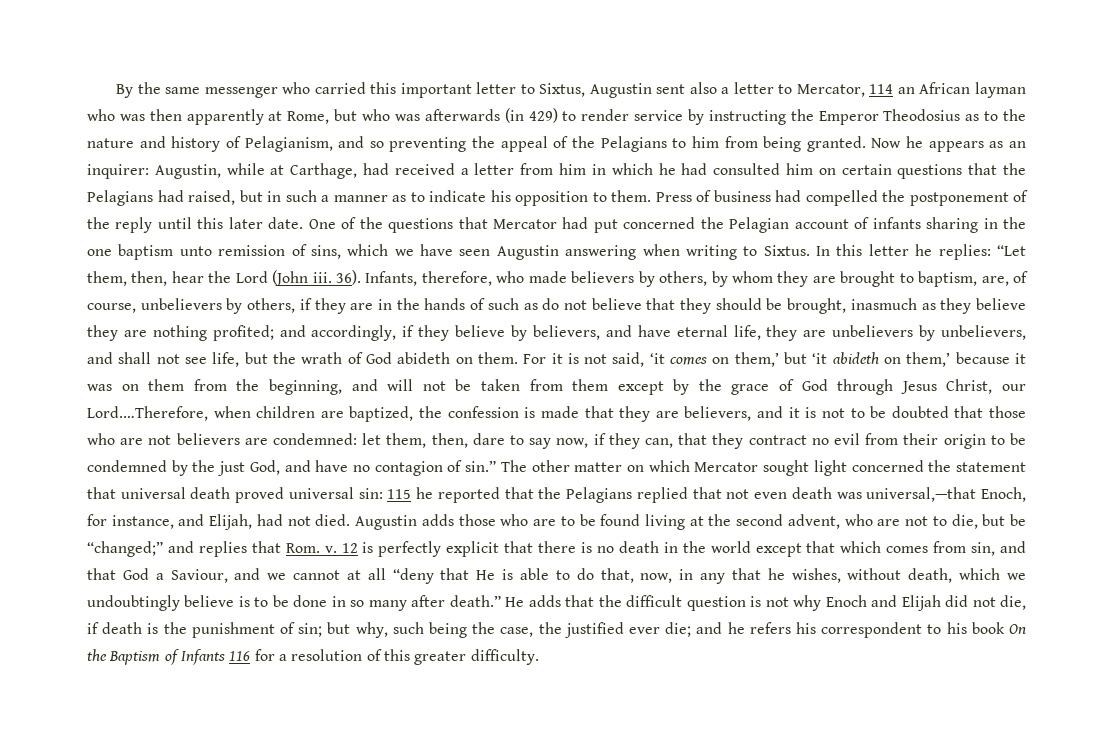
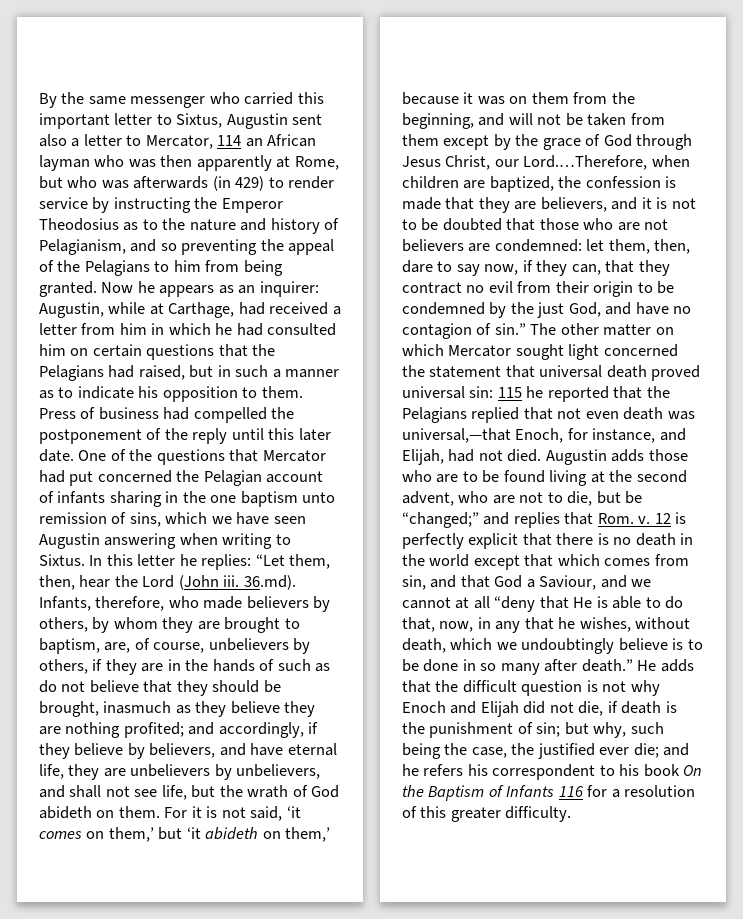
[336,270,362,285] 36). -> [243,575,296,590] 36.md).

